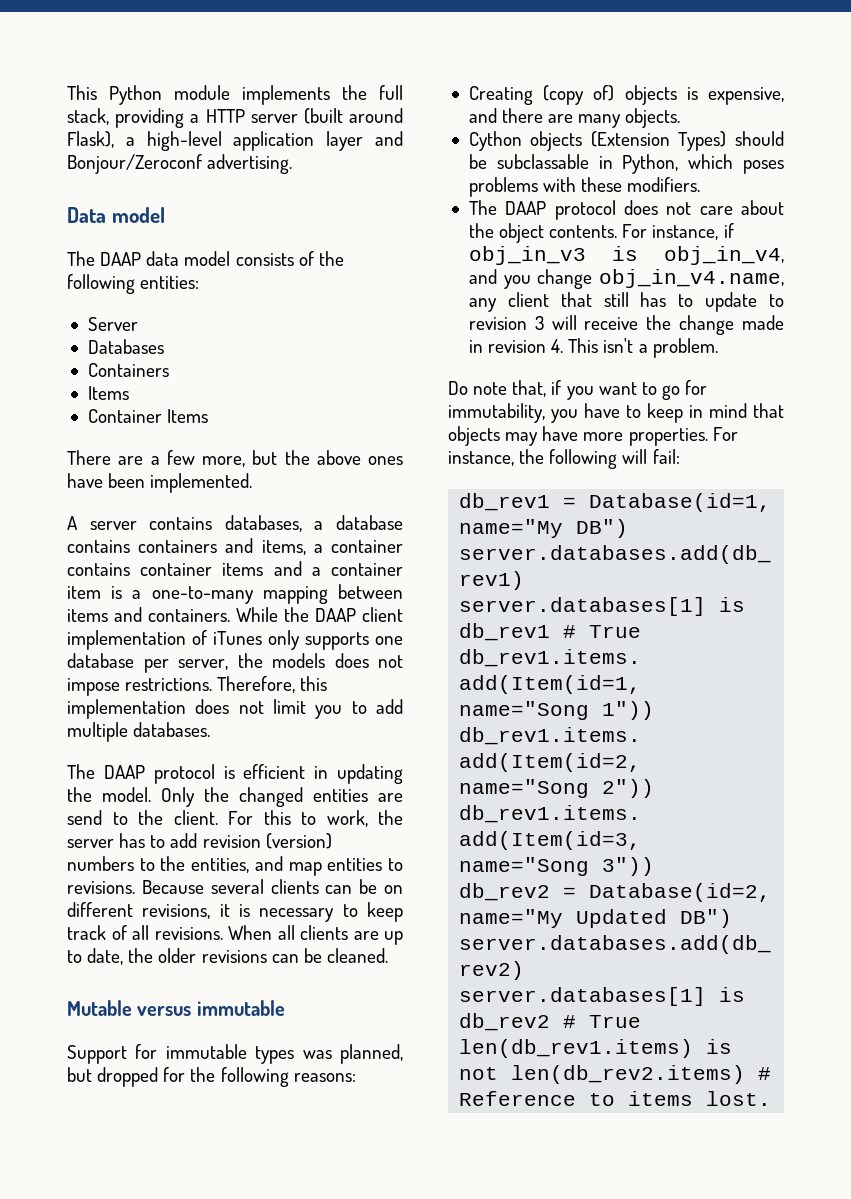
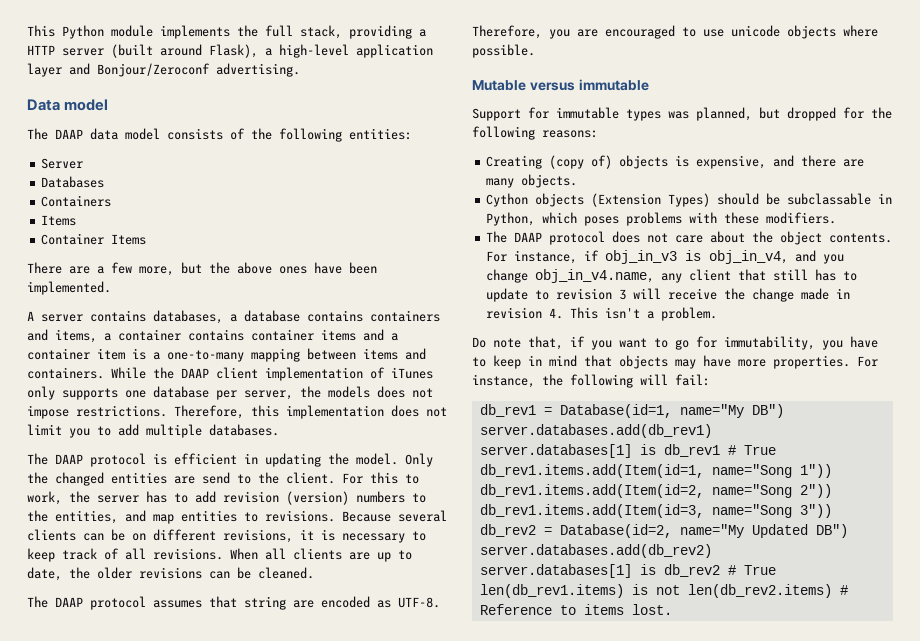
(388, 955) none -> [27,596,440,610] [472,25,878,39] [472,44,535,58] // The DAAP protocol assumes that string are encoded as UTF-8. Therefore, you are encouraged to use unicode objects where possible.

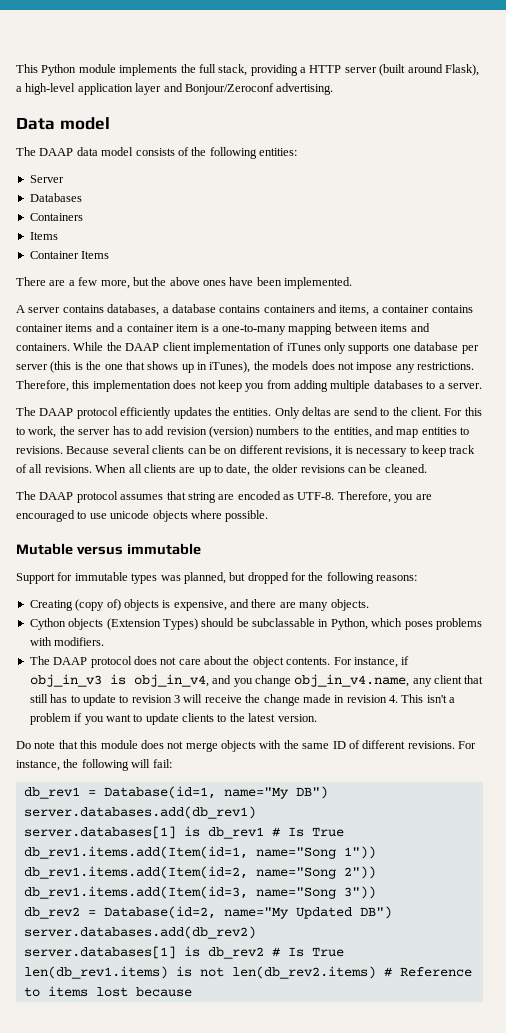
[244,390,293,400] server, -> [16,361,251,373] server (this is the one that shows up in iTunes),
(69, 412) none -> [395,364,415,373] any
[27,424,279,438] [27,453,433,467] [27,472,167,486] limit you to add multiple databases. // The DAAP protocol is efficient in updating the model. Only the changed entities -> [217,380,482,392] [16,407,331,419] keep you from adding multiple databases to a server. // The DAAP protocol efficiently updates the entities. Only deltas
[724,212,760,224] these -> (52, 641) none
[661,307,718,321] [472,336,878,350] [472,355,850,369] problem. // Do note that, if you want to go for immutability, you have to keep in mind that objects may have more properties. -> [29,713,317,725] [16,740,455,752] problem if you want to update clients to the latest version. // Do note that this module does not merge objects with the same ID of different revisions.
(736, 450) none -> [287,827,304,837] Is
(736, 570) none -> [287,947,304,957] Is
[631,604,672,615] lost. -> [95,987,192,997] lost because

